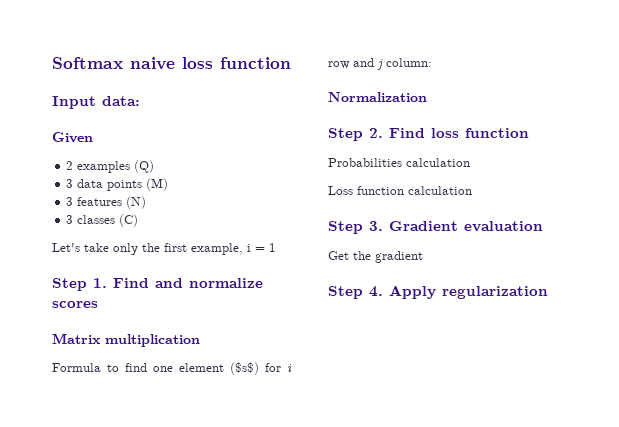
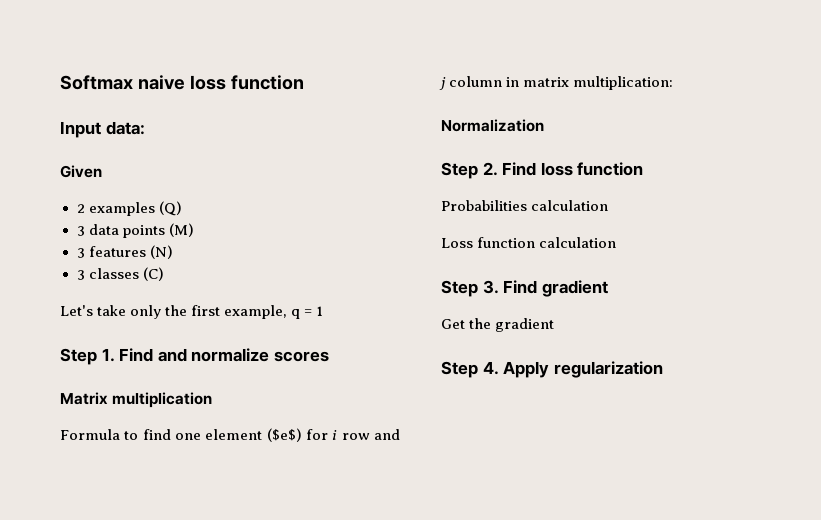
[247,244,251,252] i -> [291,309,301,319] q
[230,362,259,375] ($s$) -> [266,428,302,442] ($e$)
[386,58,432,67] column: -> [449,76,674,90] column in matrix multiplication:
[389,221,543,232] Gradient evaluation -> [503,280,608,297] Find gradient

